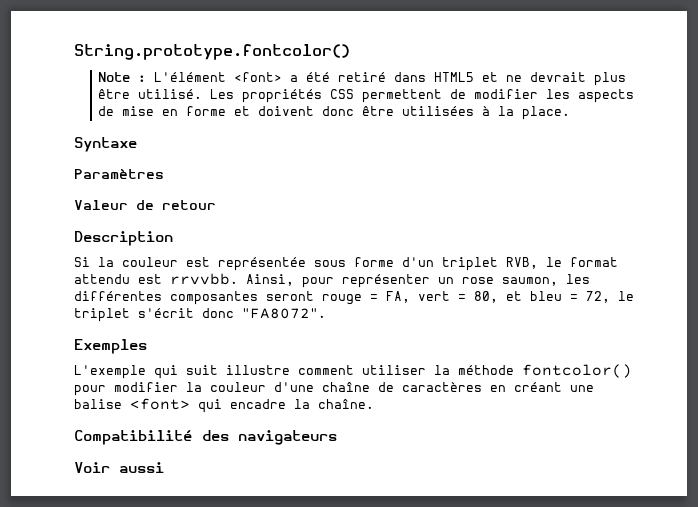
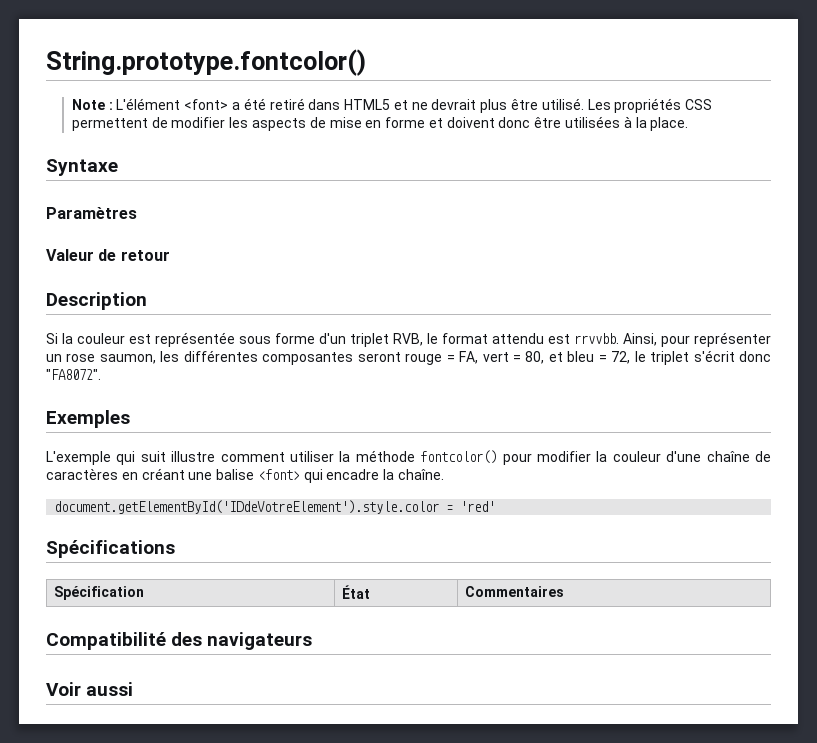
(374, 404) none -> [54,500,496,514] [46,540,175,558] [54,586,145,600] [342,585,371,599] [465,586,565,597] // document.getElementById('IDdeVotreElement').style.color = 'red' // Spécifications // Spécification | État | Commentaires

